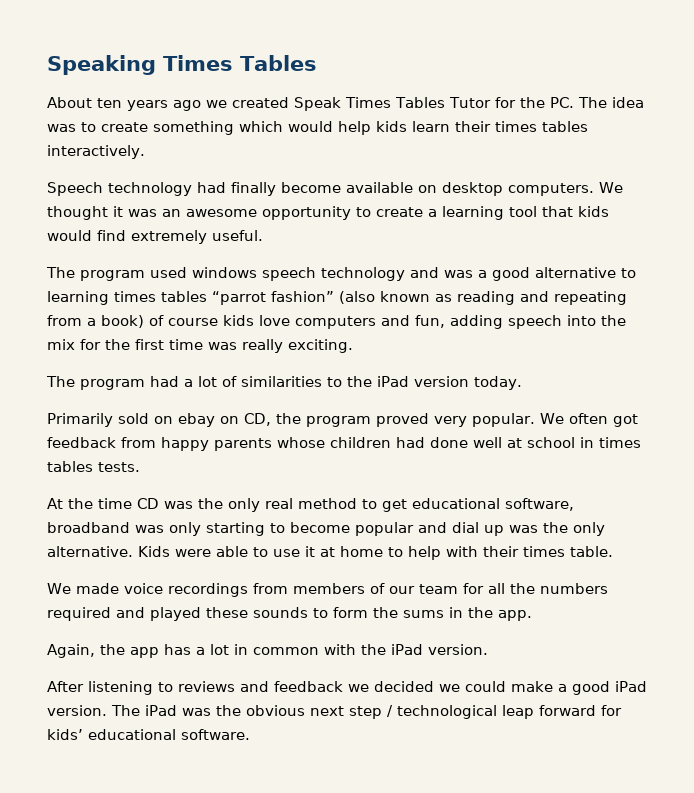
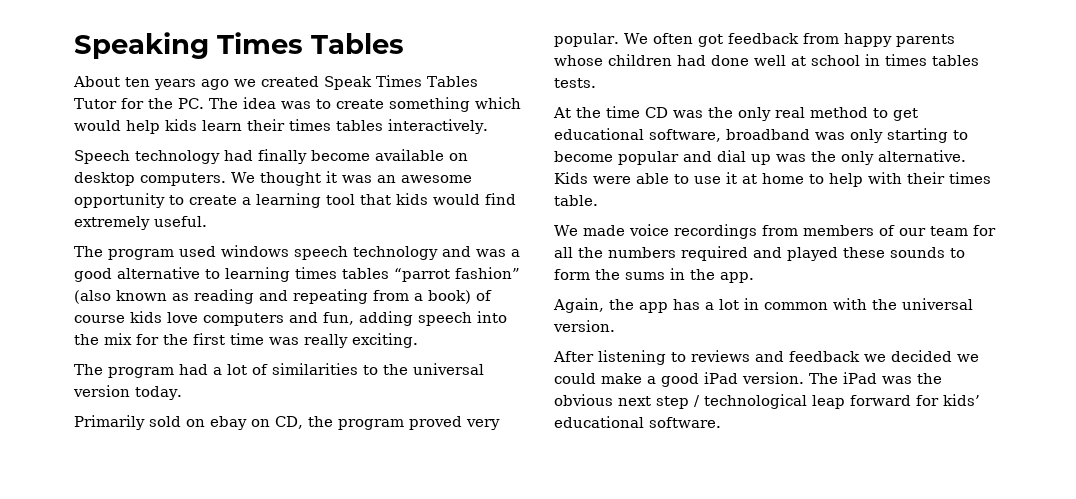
[377,376,409,387] iPad -> [413,363,484,375] universal
[391,644,423,655] iPad -> [902,298,973,310] universal

